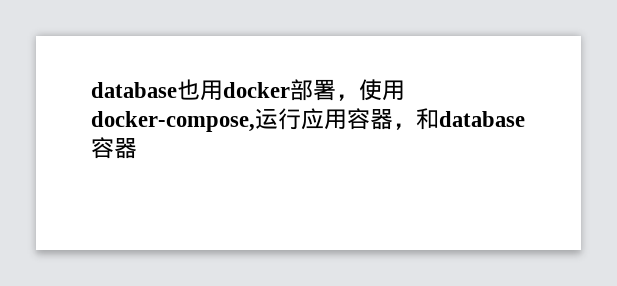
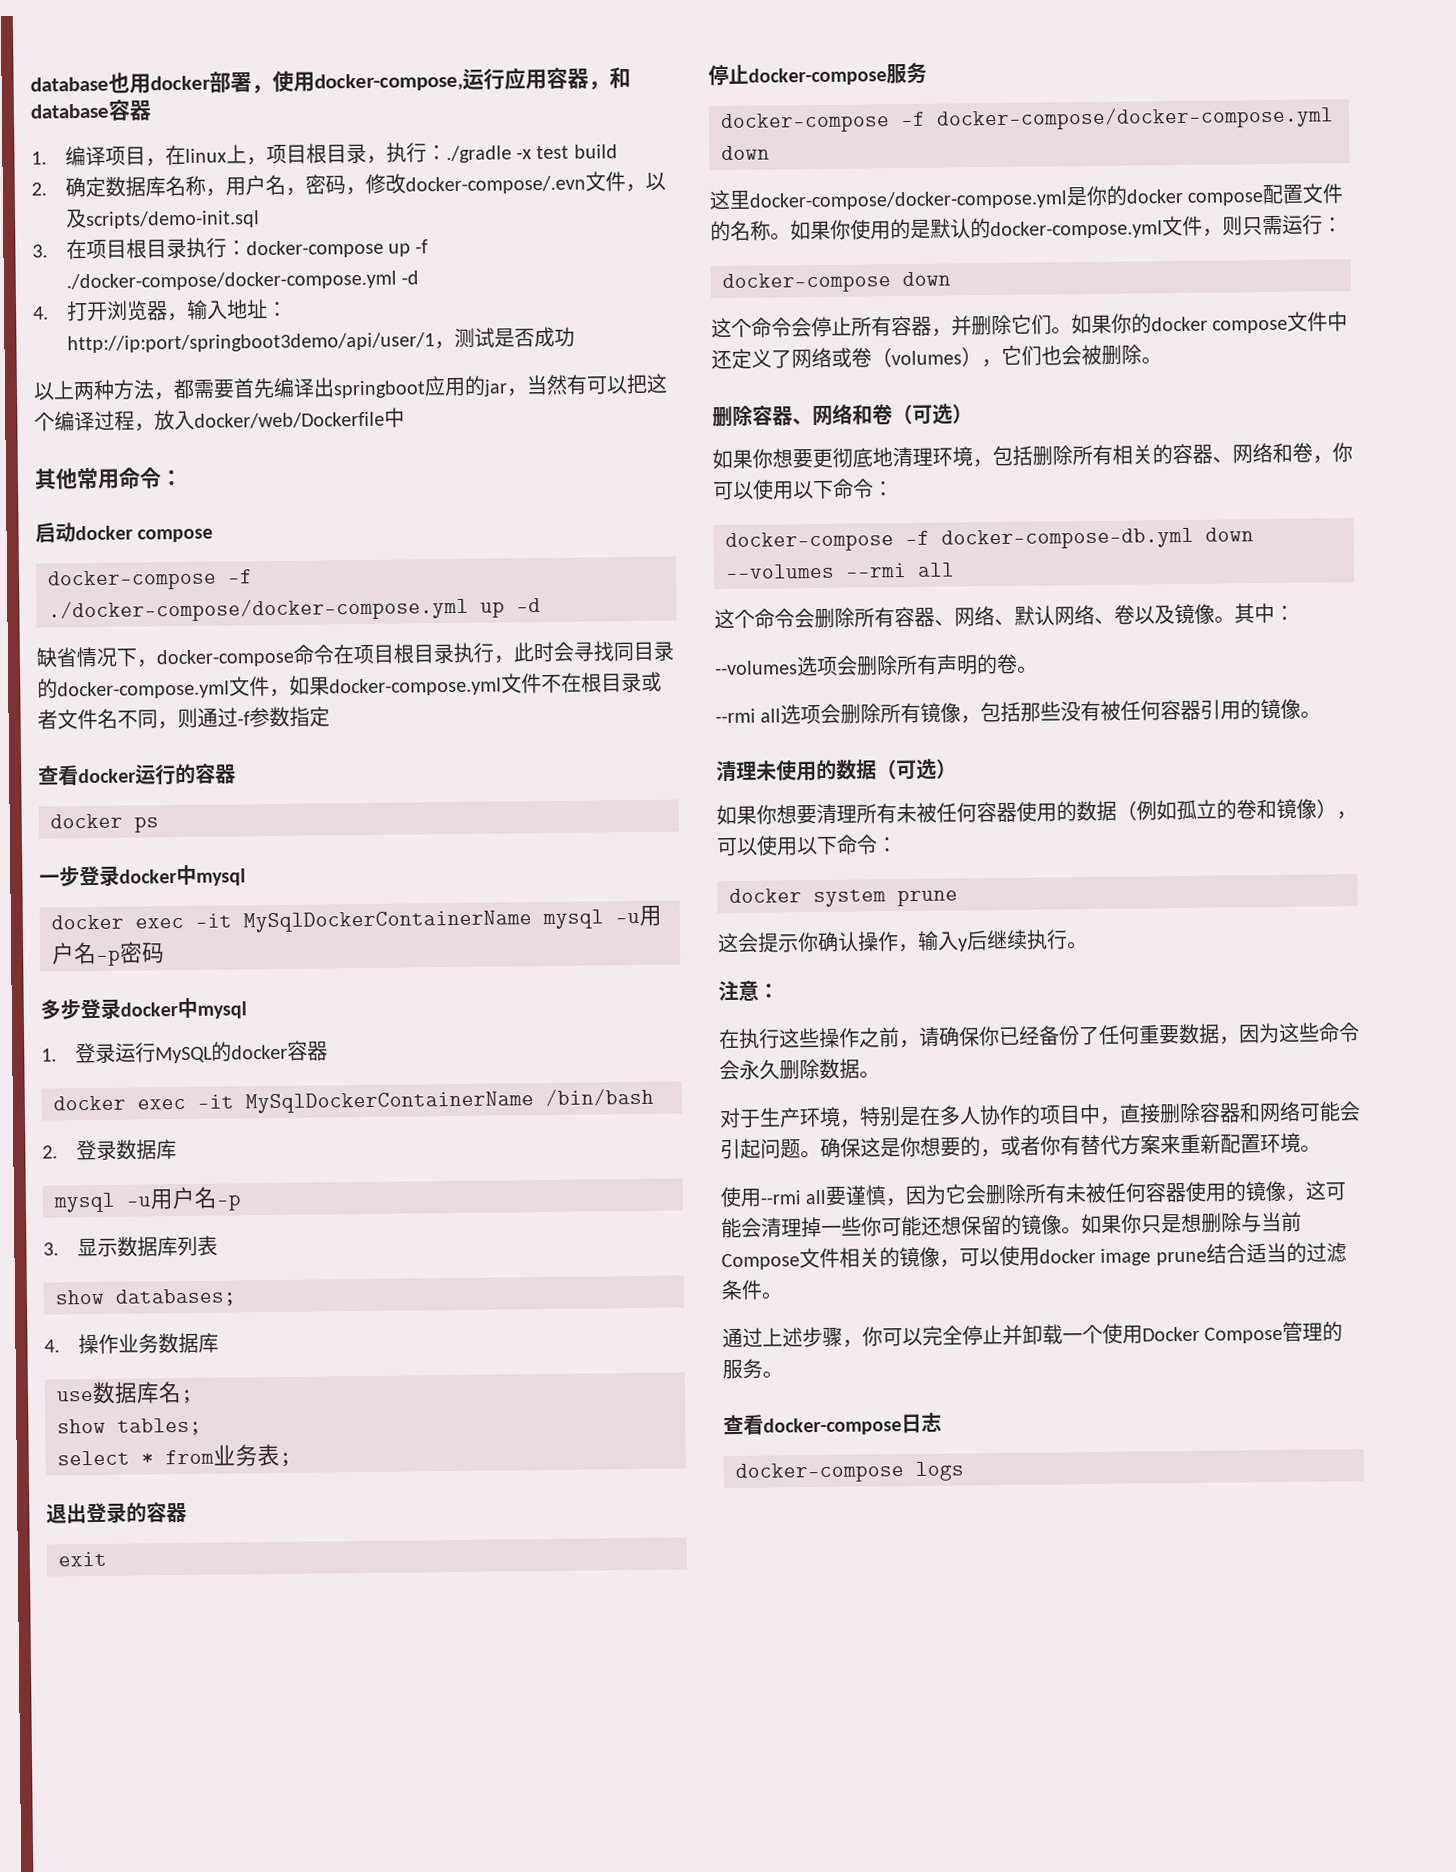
(137, 148) none -> [31,142,618,167] [31,171,666,198] [64,209,260,230] [32,237,429,260] [65,270,420,292] [33,299,288,322] [66,326,575,354] [33,373,668,401] [34,407,405,432] [34,467,183,490] [35,522,214,543] [47,569,253,591] [48,596,541,623] [36,641,674,668] [37,671,662,700] [37,706,330,730] [38,763,236,786] [50,813,159,833] [39,864,246,887] [51,905,662,933] [52,941,165,966] [40,997,247,1020] [41,1040,328,1064] [53,1087,654,1114] [42,1139,177,1161] [53,1186,241,1213] [43,1235,218,1257] [55,1288,237,1307] [44,1332,219,1355] [56,1381,194,1405] [57,1417,202,1436] [57,1443,292,1467] [46,1502,187,1524] [58,1551,107,1567] [708,62,927,86] [720,105,1334,134] [721,145,770,161] [709,183,1344,211] [710,214,1343,242] [722,271,951,294] [711,311,1349,339] [711,344,1162,370] [712,403,973,428] [712,442,1353,470] [713,478,894,501] [725,527,1254,553] [725,562,955,579] [714,602,1295,630] [714,653,1038,677] [715,698,1322,725] [716,758,957,783] [716,798,1357,826] [716,834,898,857] [729,888,958,908] [717,929,1088,954] [718,980,779,1002] [719,1022,1360,1050] [719,1058,880,1081] [719,1101,1361,1129] [720,1132,1321,1160] [720,1180,1347,1208] [721,1211,1302,1239] [721,1242,1347,1271] [721,1279,782,1301] [722,1321,1344,1349] [722,1358,783,1380] [723,1412,942,1436] [735,1461,965,1483] // 1.编译项目，在linux上，项目根目录，执行：./gradle -x test build // 2.确定数据库名称，用户名，密码，修改docker-compose/.evn文件，以及scripts/demo-init.sql // 3.在项目根目录执行：docker-compose up -f ./docker-compose/docker-compose.yml -d // 4.打开浏览器，输入地址：http://ip:port/springboot3demo/api/user/1，测试是否成功 // 以上两种方法，都需要首先编译出springboot应用的jar，当然有可以把这个编译过程，放入docker/web/Dockerfile中 // 其他常用命令： // 启动docker compose // docker-compose -f ./docker-compose/docker-compose.yml up -d // 缺省情况下，docker-compose命令在项目根目录执行，此时会寻找同目录的docker-compose.yml文件，如果docker-compose.yml文件不在根目录或者文件名不同，则通过-f参数指定 // 查看docker运行的容器 // docker ps // 一步登录docker中mysql // docker exec -it MySqlDockerContainerName mysql -u用户名-p密码 // 多步登录docker中mysql // 1.登录运行MySQL的docker容器 // docker exec -it MySqlDockerContainerName /bin/bash // 2.登录数据库 // mysql -u用户名-p // 3.显示数据库列表 // show databases; // 4.操作业务数据库 // use数据库名; // show tables; // select * from业务表; // 退出登录的容器 // exit // 停止docker-compose服务 // docker-compose -f docker-compose/docker-compose.yml down // 这里docker-compose/docker-compose.yml是你的docker compose配置文件的名称。如果你使用的是默认的docker-compose.yml文件，则只需运行： // docker-compose down // 这个命令会停止所有容器，并删除它们。如果你的docker compose文件中还定义了网络或卷（volumes），它们也会被删除。 // 删除容器、网络和卷（可选） // 如果你想要更彻底地清理环境，包括删除所有相关的容器、网络和卷，你可以使用以下命令： // docker-compose -f docker-compose-db.yml down --volumes --rmi all // 这个命令会删除所有容器、网络、默认网络、卷以及镜像。其中： // --volumes选项会删除所有声明的卷。 // --rmi all选项会删除所有镜像，包括那些没有被任何容器引用的镜像。 // 清理未使用的数据（可选） // 如果你想要清理所有未被任何容器使用的数据（例如孤立的卷和镜像），可以使用以下命令： // docker system prune // 这会提示你确认操作，输入y后继续执行。 // 注意： // 在执行这些操作之前，请确保你已经备份了任何重要数据，因为这些命令会永久删除数据。 // 对于生产环境，特别是在多人协作的项目中，直接删除容器和网络可能会引起问题。确保这是你想要的，或者你有替代方案来重新配置环境。 // 使用--rmi all要谨慎，因为它会删除所有未被任何容器使用的镜像，这可能会清理掉一些你可能还想保留的镜像。如果你只是想删除与当前Compose文件相关的镜像，可以使用docker image prune结合适当的过滤条件。 // 通过上述步骤，你可以完全停止并卸载一个使用Docker Compose管理的服务。 // 查看docker-compose日志 // docker-compose logs

